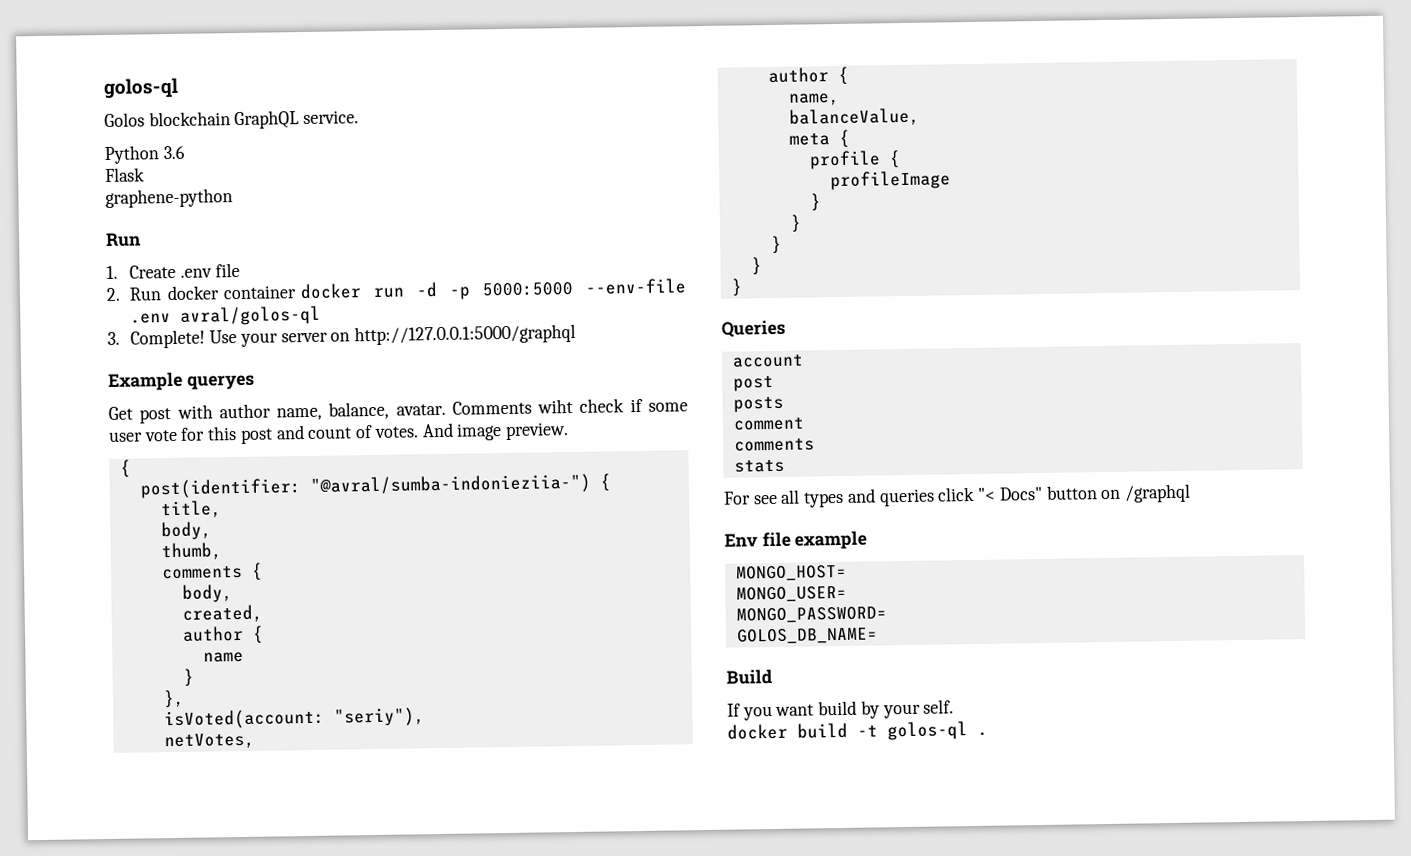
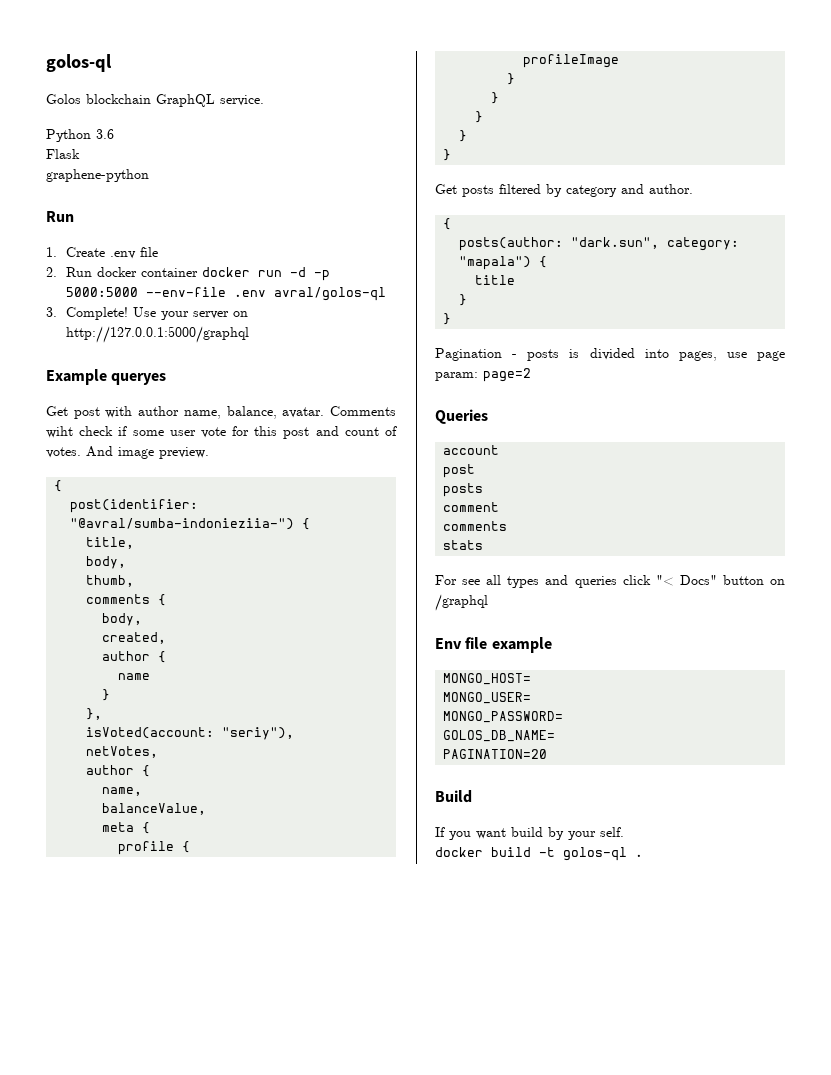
(743, 287) none -> [435,184,693,197] [443,218,452,230] [459,237,740,251] [459,256,548,270] [475,275,516,285] [459,294,468,306] [443,313,452,325] [435,348,785,361] [435,368,531,382] // Get posts filtered by category and author. // { // posts(author: "dark.sun", category: "mapala") { // title // } // } // Pagination - posts is divided into pages, use page param: page=2
(878, 636) none -> [443,749,548,759] // PAGINATION=20

